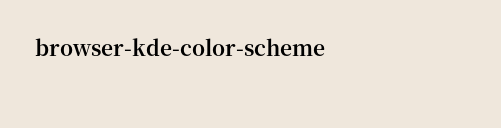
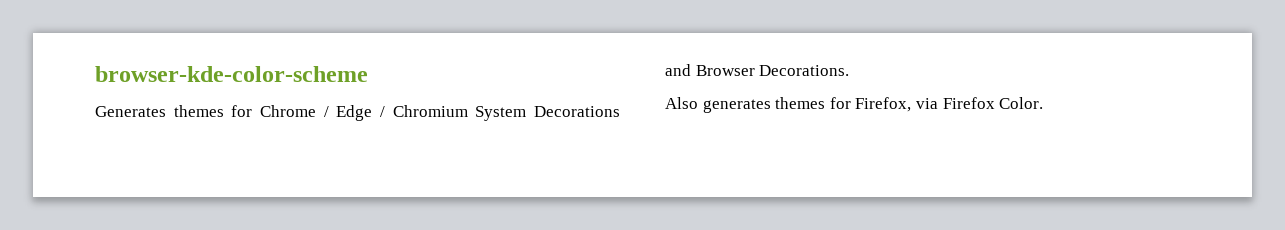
(325, 47) none -> [95,105,620,121] [665,64,850,76] [665,97,1044,113] // Generates themes for Chrome / Edge / Chromium System Decorations and Browser Decorations. // Also generates themes for Firefox, via Firefox Color.

